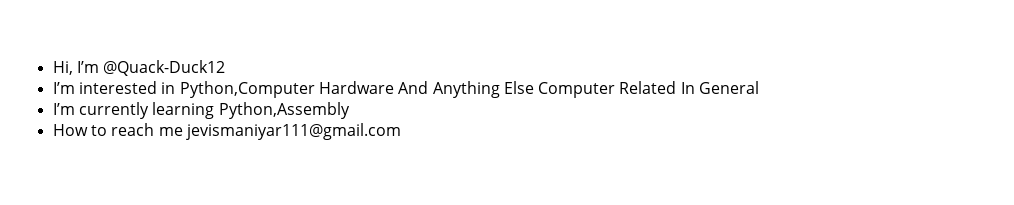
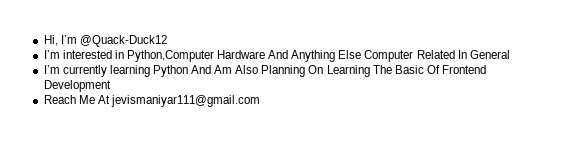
[218,102,350,119] [52,123,183,136] Python,Assembly // How to reach me -> [152,65,487,77] [43,80,111,92] [43,95,110,104] Python And Am Also Planning On Learning The Basic Of Frontend Development // Reach Me At

